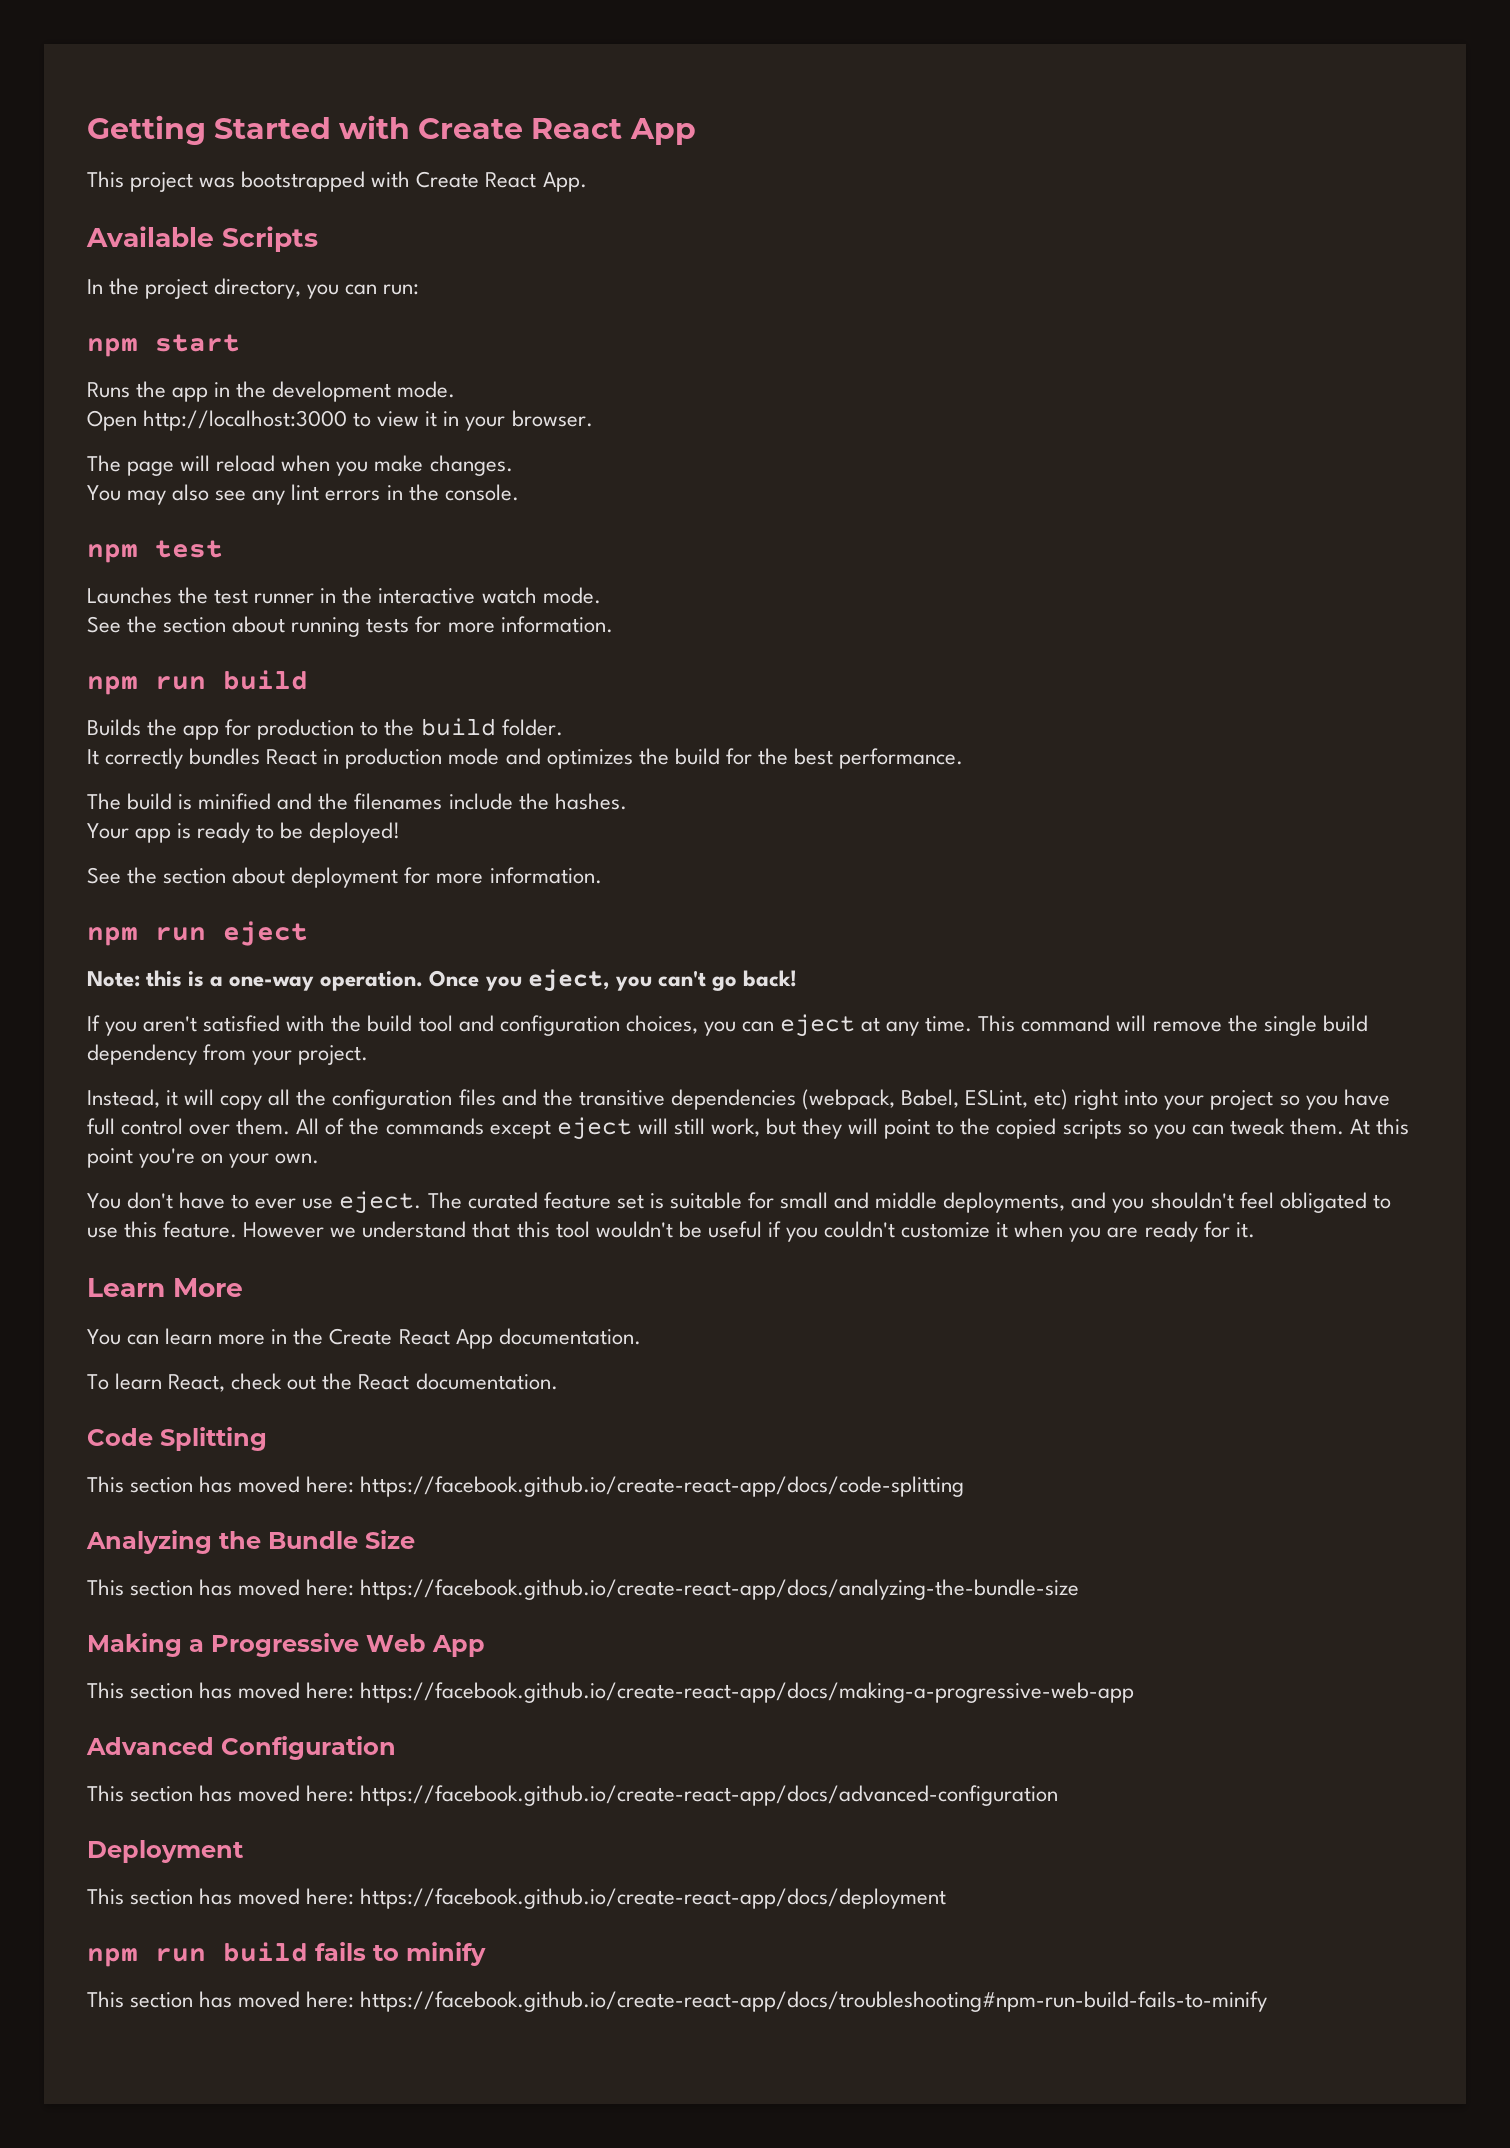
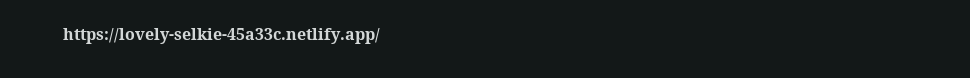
[87,115,696,145] [87,171,587,192] [86,226,318,252] [87,278,420,299] [87,334,240,357] [87,381,456,402] [87,410,593,431] [87,455,513,476] [87,484,519,505] [87,540,223,563] [87,587,601,604] [87,616,613,637] [87,670,308,695] [87,718,563,740] [87,748,964,769] [87,793,627,810] [87,822,401,843] [87,867,602,888] [87,921,308,946] [87,969,797,992] [87,1014,1368,1037] [87,1044,369,1065] [87,1089,1390,1110] [87,1117,1410,1140] [87,1148,320,1168] [87,1191,1391,1214] [87,1221,1255,1242] [87,1278,243,1297] [87,1328,641,1349] [87,1373,558,1392] [87,1427,267,1451] [87,1476,965,1497] [86,1530,415,1554] [87,1579,1080,1600] [87,1633,485,1657] [87,1682,1135,1703] [86,1736,396,1760] [87,1785,1059,1806] [87,1840,244,1863] [87,1888,947,1909] [87,1942,486,1967] [87,1991,1268,2012] Getting Started with Create React App // This project was bootstrapped with Create React App. // Available Scripts // In the project directory, you can run: // npm start // Runs the app in the development mode. // Open http://localhost:3000 to view it in your browser. // The page will reload when you make changes. // You may also see any lint errors in the console. // npm test // Launches the test runner in the interactive watch mode. // See the section about running tests for more information. // npm run build // Builds the app for production to the build folder. // It correctly bundles React in production mode and optimizes the build for the best performance. // The build is minified and the filenames include the hashes. // Your app is ready to be deployed! // See the section about deployment for more information. // npm run eject // Note: this is a one-way operation. Once you eject, you can't go back! // If you aren't satisfied with the build tool and configuration choices, you can eject at any time. This command will remove the single build dependency from your project. // Instead, it will copy all the configuration files and the transitive dependencies (webpack, Babel, ESLint, etc) right into your project so you have full control over them. All of the commands except eject will still work, but they will point to the copied scripts so you can tweak them. At this point you're on your own. // You don't have to ever use eject. The curated feature set is suitable for small and middle deployments, and you shouldn't feel obligated to use this feature. However we understand that this tool wouldn't be useful if you couldn't customize it when you are ready for it. // Learn More // You can learn more in the Create React App documentation. // To learn React, check out the React documentation. // Code Splitting // This section has moved here: https://facebook.github.io/create-react-app/docs/code-splitting // Analyzing the Bundle Size // This section has moved here: https://facebook.github.io/create-react-app/docs/analyzing-the-bundle-size // Making a Progressive Web App // This section has moved here: https://facebook.github.io/create-react-app/docs/making-a-progressive-web-app // Advanced Configuration // This section has moved here: https://facebook.github.io/create-react-app/docs/advanced-configuration // Deployment // This section has moved here: https://facebook.github.io/create-react-app/docs/deployment // npm run build fails to minify // This section has moved here: https://facebook.github.io/create-react-app/docs/troubleshooting#npm-run-build-fails-to-minify -> [63,28,380,44] https://lovely-selkie-45a33c.netlify.app/

